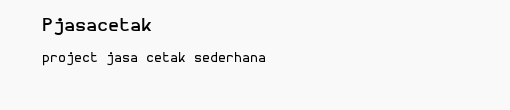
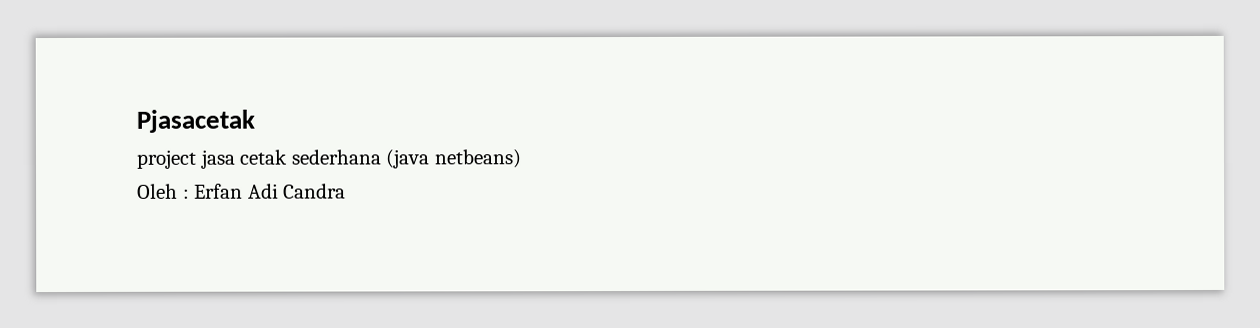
(266, 57) none -> [385,149,522,169] [137,183,347,199] (java netbeans) // Oleh : Erfan Adi Candra

